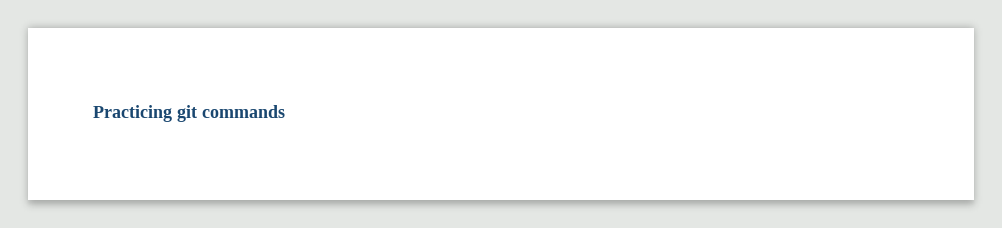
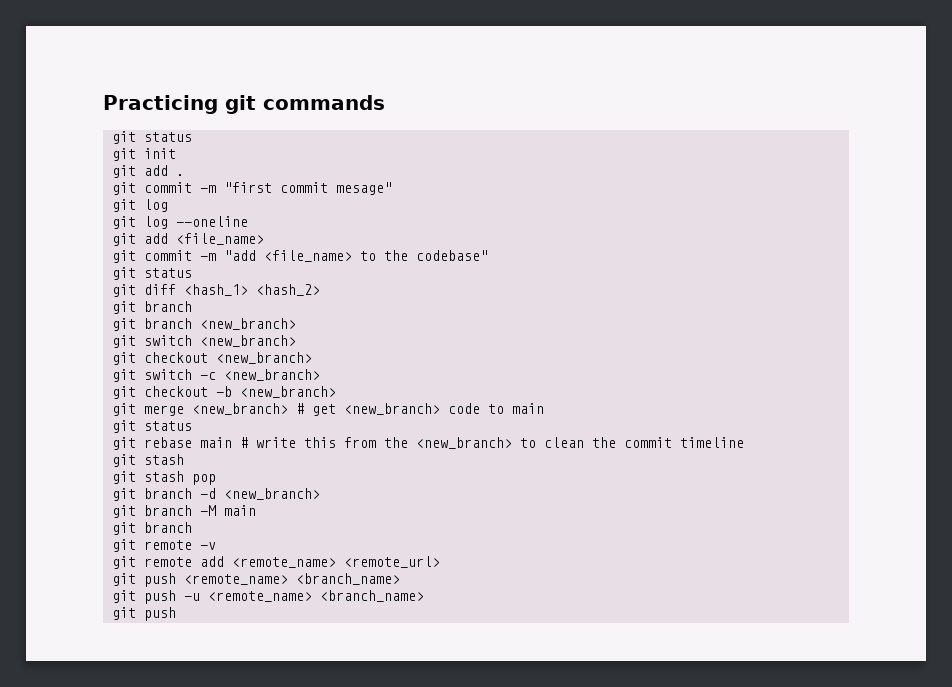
(285, 111) none -> [111,131,192,144] [111,148,176,161] [111,165,184,178] [111,182,392,195] [111,199,168,212] [111,216,248,229] [111,233,264,246] [111,250,488,263] [111,267,192,280] [111,284,320,297] [111,301,192,314] [111,318,296,331] [111,335,296,348] [111,352,312,365] [111,369,320,382] [111,386,336,399] [111,403,544,416] [111,420,192,433] [111,437,744,450] [111,454,184,467] [111,471,216,485] [111,488,320,501] [111,505,256,518] [111,522,192,535] [111,539,216,552] [111,556,440,569] [111,573,400,587] [111,590,424,604] [111,607,176,621] // git status // git init // git add . // git commit -m "first commit mesage" // git log // git log --oneline // git add <file_name> // git commit -m "add <file_name> to the codebase" // git status // git diff <hash_1> <hash_2> // git branch // git branch <new_branch> // git switch <new_branch> // git checkout <new_branch> // git switch -c <new_branch> // git checkout -b <new_branch> // git merge <new_branch> # get <new_branch> code to main // git status // git rebase main # write this from the <new_branch> to clean the commit timeline // git stash // git stash pop // git branch -d <new_branch> // git branch -M main // git branch // git remote -v // git remote add <remote_name> <remote_url> // git push <remote_name> <branch_name> // git push -u <remote_name> <branch_name> // git push

